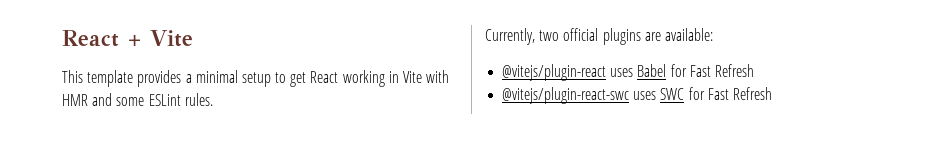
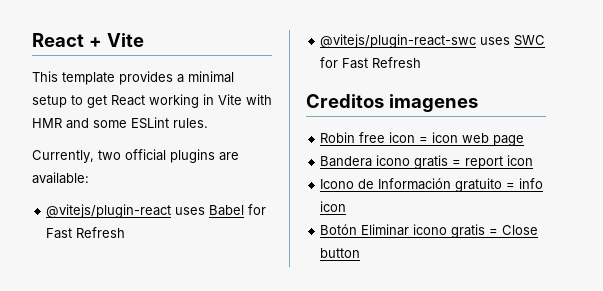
(772, 93) none -> [306,94,478,112] [320,132,525,146] [320,155,534,169] [320,178,544,192] [320,201,347,212] [320,224,539,238] [320,248,361,258] // Creditos imagenes // Robin free icon = icon web page // Bandera icono gratis = report icon // Icono de Información gratuito = info icon // Botón Eliminar icono gratis = Close button

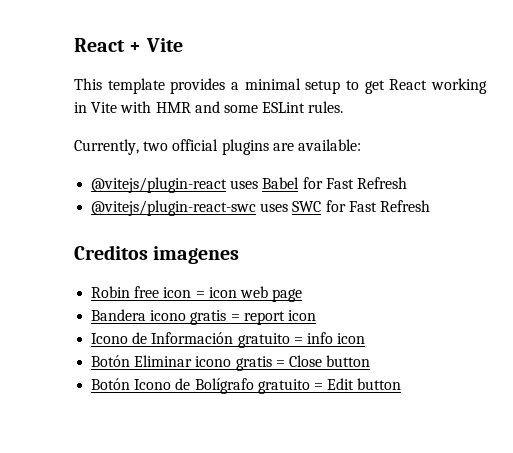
(361, 253) none -> [91,378,402,394] // Botón Icono de Bolígrafo gratuito = Edit button

